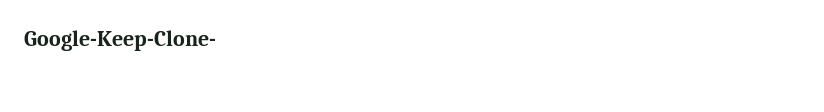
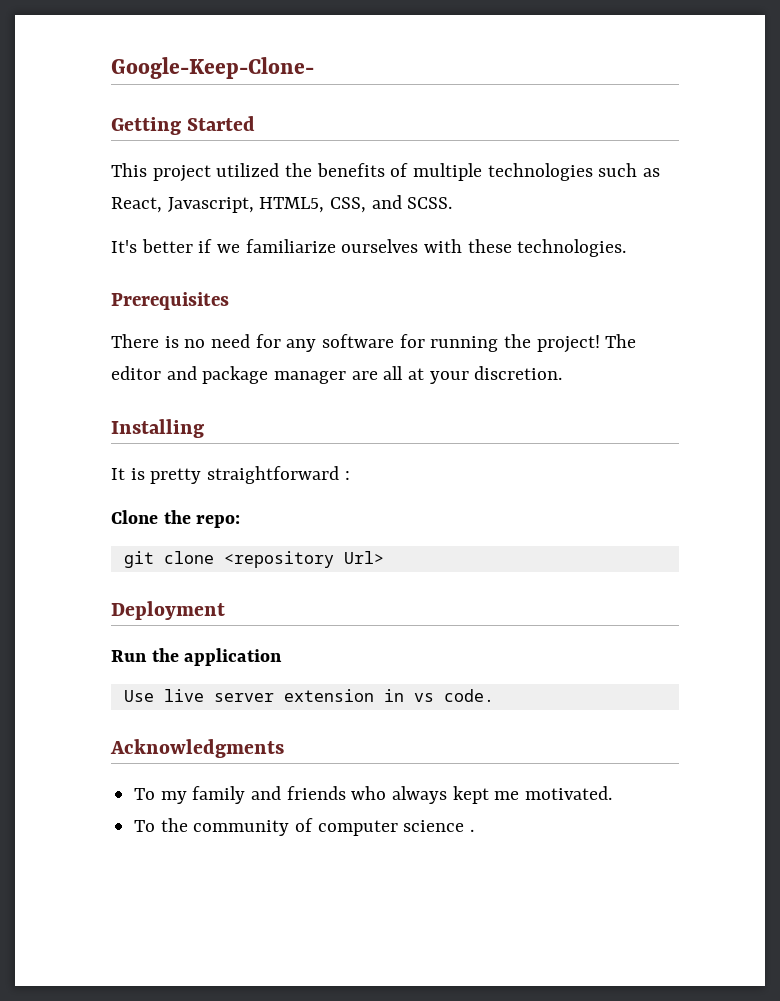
(216, 40) none -> [111,116,256,135] [111,163,661,182] [111,195,453,213] [111,239,627,257] [111,292,229,310] [111,334,637,353] [111,366,563,384] [111,419,204,438] [111,466,350,484] [111,510,241,528] [123,551,384,568] [111,601,225,620] [111,648,283,666] [123,689,494,702] [110,739,284,758] [134,786,613,804] [134,818,475,836] // Getting Started // This project utilized the benefits of multiple technologies such as React, Javascript, HTML5, CSS, and SCSS. // It's better if we familiarize ourselves with these technologies. // Prerequisites // There is no need for any software for running the project! The editor and package manager are all at your discretion. // Installing // It is pretty straightforward : // Clone the repo: // git clone <repository Url> // Deployment // Run the application // Use live server extension in vs code. // Acknowledgments // To my family and friends who always kept me motivated. // To the community of computer science .

